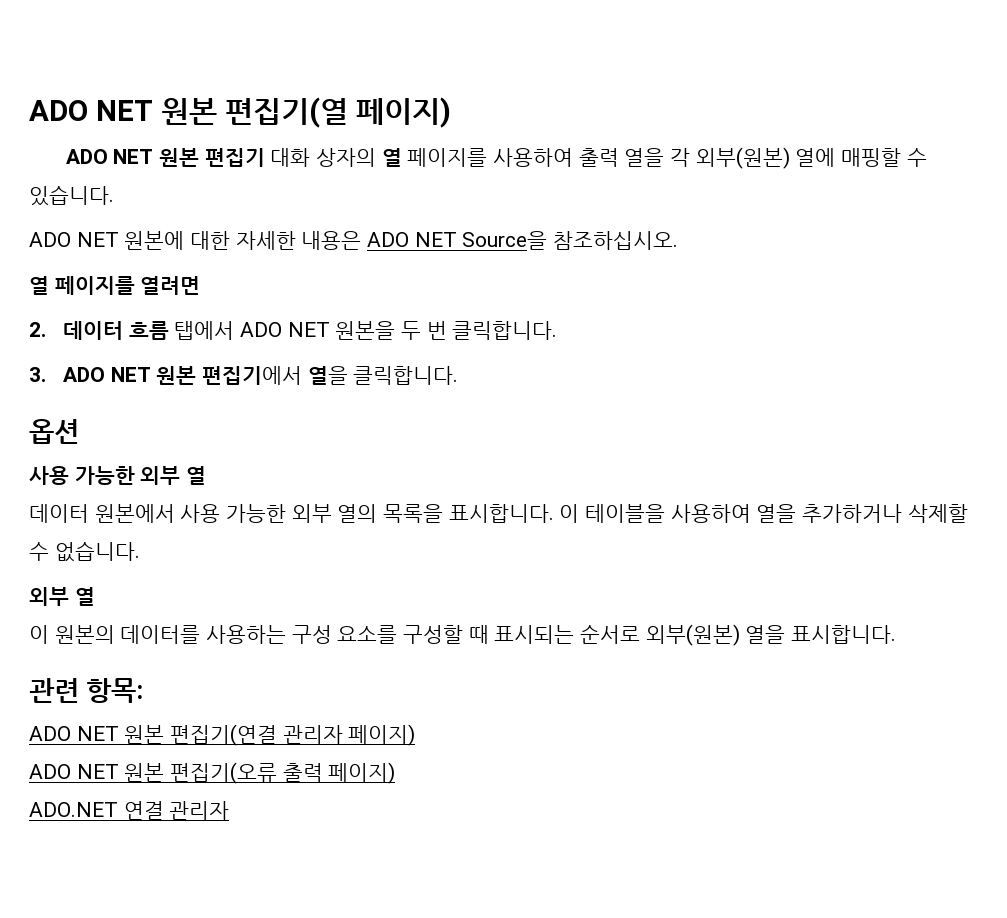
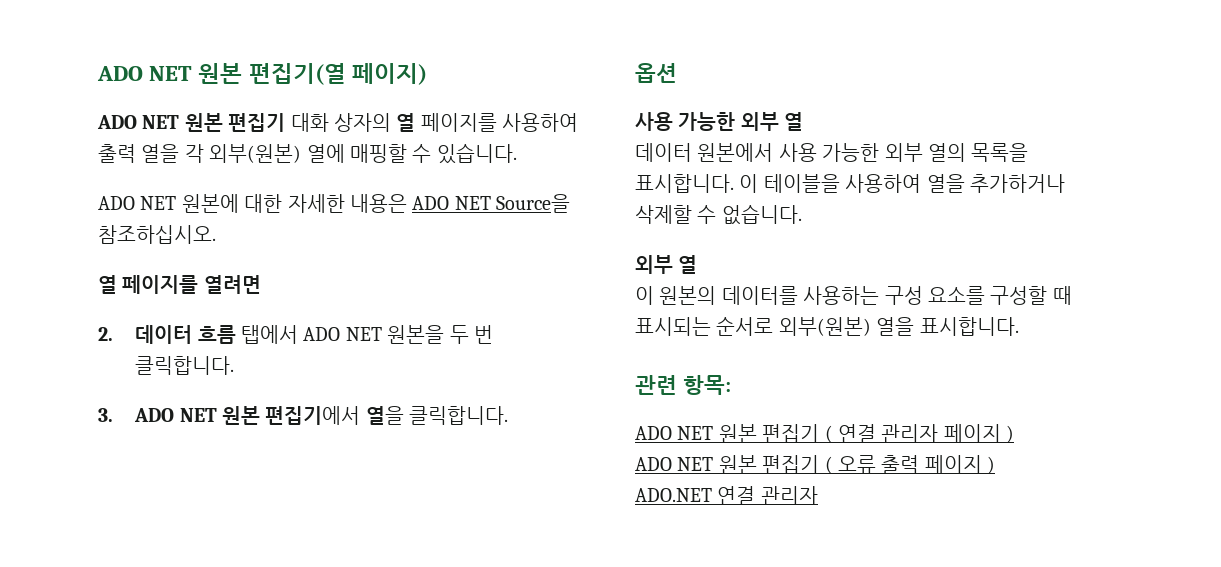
[170,724,416,746] [29,762,396,784] 편집기(연결 관리자 페이지) // ADO NET 원본 편집기(오류 출력 페이지) -> [762,424,1015,443] [635,455,996,474] 편집기 ( 연결 관리자 페이지 ) // ADO NET 원본 편집기 ( 오류 출력 페이지 )

